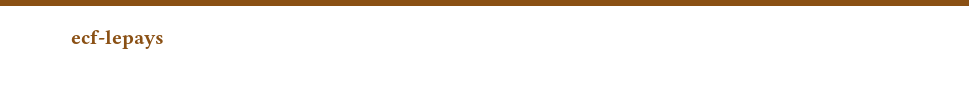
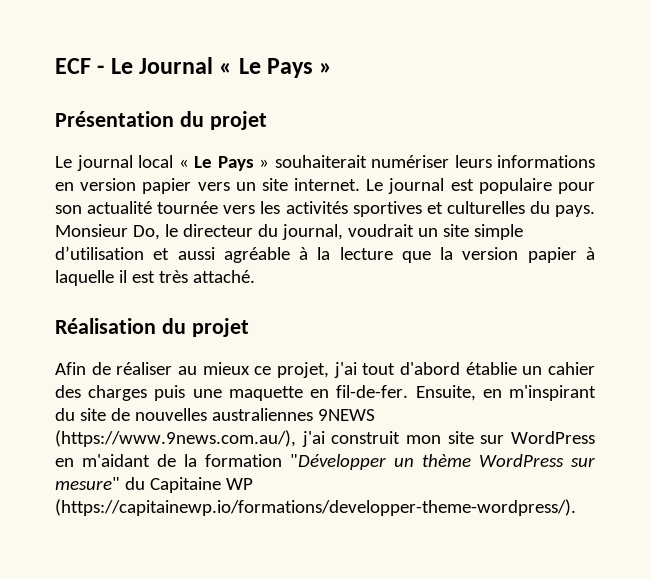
[71,30,164,49] ecf-lepays -> [55,57,333,78] [55,111,267,130] [55,155,595,171] [55,178,595,194] [55,201,596,217] [55,224,523,240] [55,246,595,263] [55,270,255,286] [55,318,249,337] [55,362,596,378] [55,385,596,401] [55,408,375,421] [55,430,595,447] [55,454,595,470] [55,477,253,493] [55,499,576,516] ECF - Le Journal « Le Pays » // Présentation du projet // Le journal local « Le Pays » souhaiterait numériser leurs informations en version papier vers un site internet. Le journal est populaire pour son actualité tournée vers les activités sportives et culturelles du pays. Monsieur Do, le directeur du journal, voudrait un site simple d’utilisation et aussi agréable à la lecture que la version papier à laquelle il est très attaché. // Réalisation du projet // Afin de réaliser au mieux ce projet, j'ai tout d'abord établie un cahier des charges puis une maquette en fil-de-fer. Ensuite, en m'inspirant du site de nouvelles australiennes 9NEWS (https://www.9news.com.au/), j'ai construit mon site sur WordPress en m'aidant de la formation "Développer un thème WordPress sur mesure" du Capitaine WP (https://capitainewp.io/formations/developper-theme-wordpress/).

